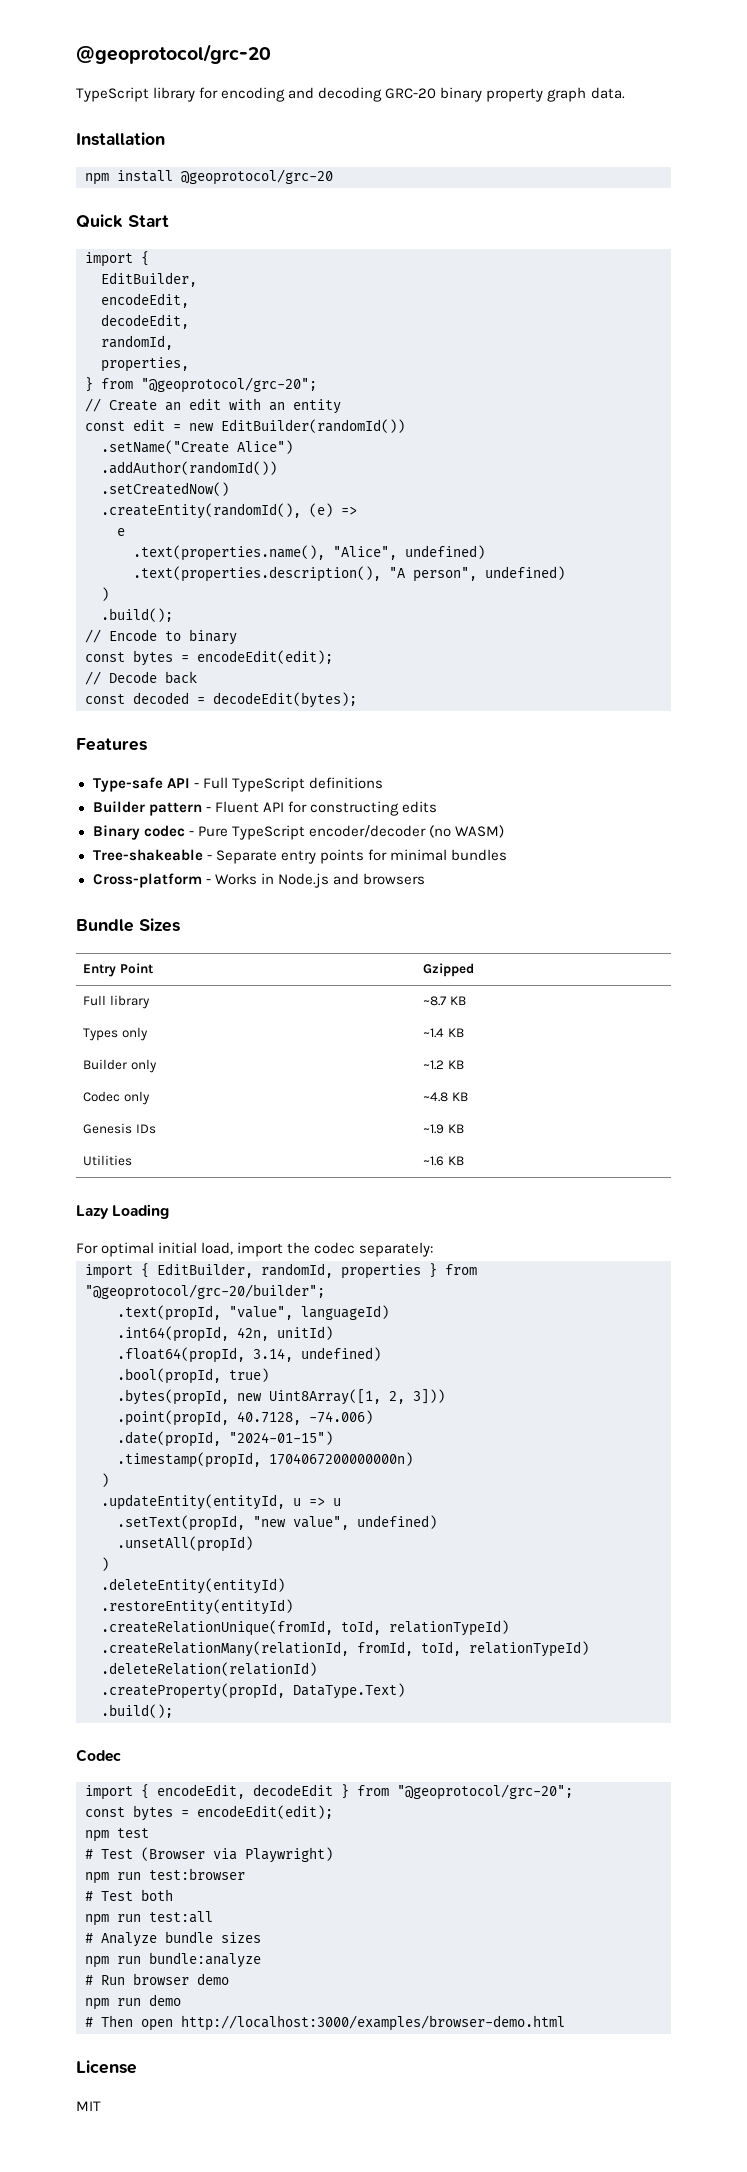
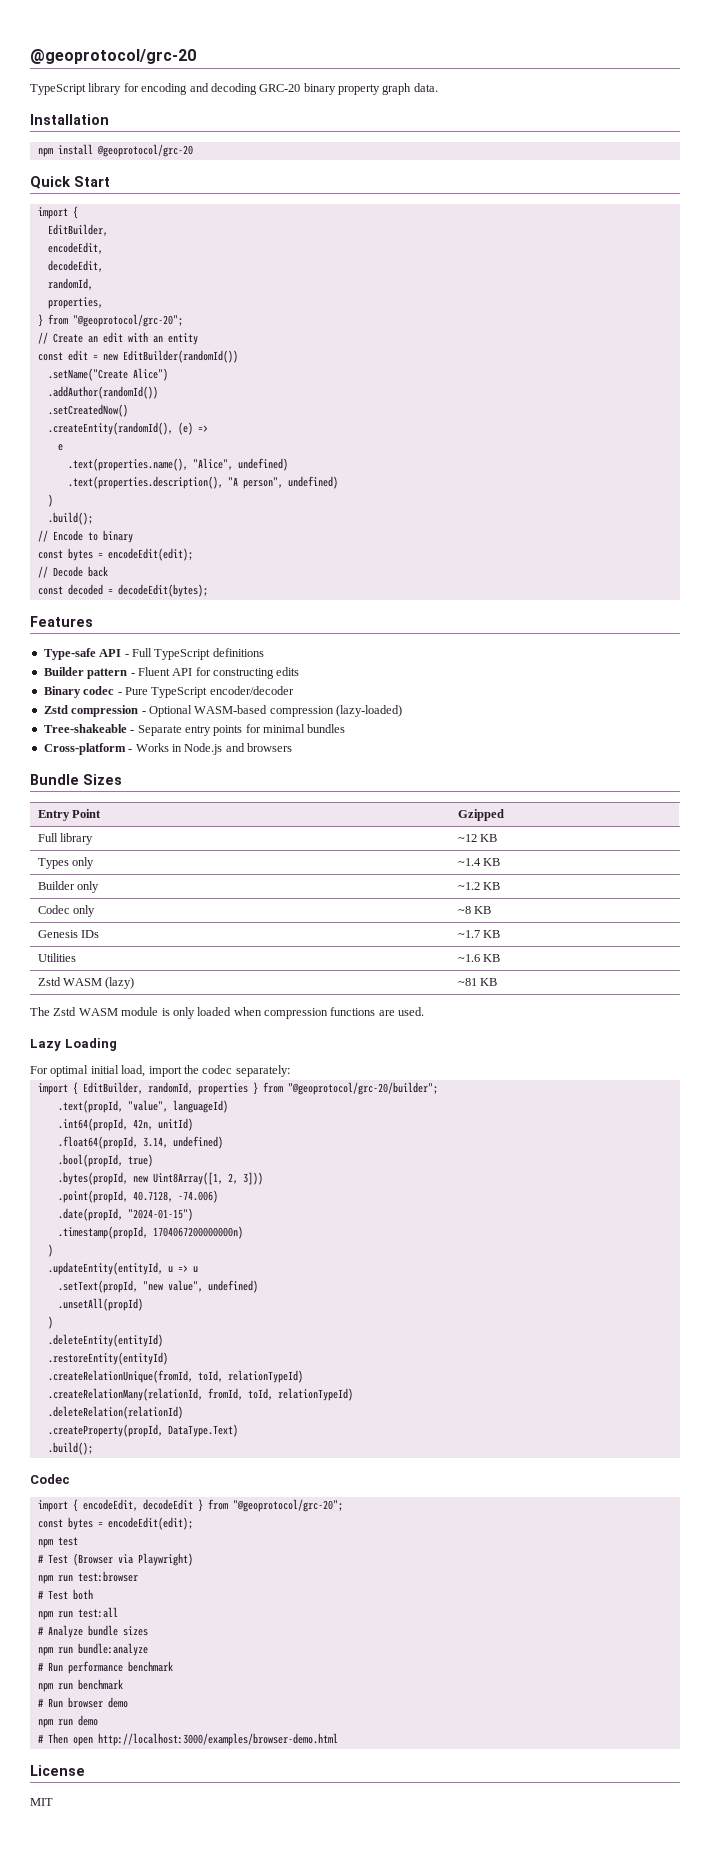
[428,825,504,838] (no WASM) -> [43,705,402,717] // Zstd compression - Optional WASM-based compression (lazy-loaded)
[423,996,448,1006] ~8.7 -> [457,834,477,842] ~12
[423,1092,449,1102] ~4.8 -> [457,906,471,914] ~8
[423,1124,445,1134] ~1.9 -> [457,930,480,938] ~1.7
(464, 1160) none -> [37,977,135,989] [457,978,498,986] [30,1007,425,1019] // Zstd WASM (lazy) | ~81 KB // The Zstd WASM module is only loaded when compression functions are used.
(261, 1960) none -> [37,1661,173,1674] [37,1679,123,1692] // # Run performance benchmark // npm run benchmark

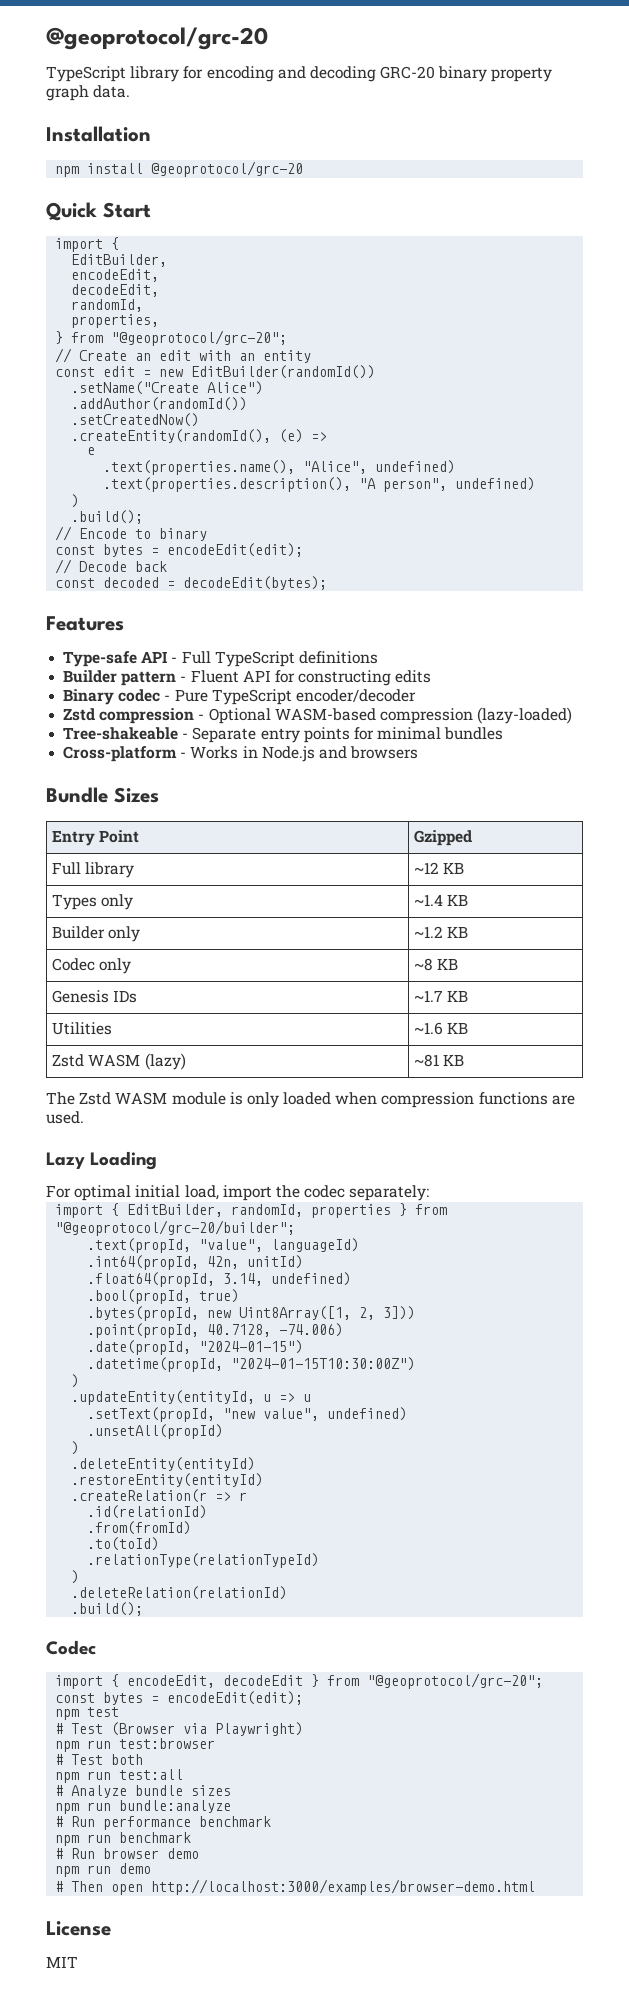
[57,1226,243,1239] .timestamp(propId, 1704067200000000n) -> [87,1357,416,1372] .datetime(propId, "2024-01-15T10:30:00Z")
[47,1370,303,1383] [47,1388,353,1401] .createRelationUnique(fromId, toId, relationTypeId) // .createRelationMany(relationId, fromId, toId, relationTypeId) -> [71,1489,248,1503] [87,1505,208,1519] [87,1521,192,1535] [87,1537,160,1551] [87,1553,320,1568] [71,1570,80,1584] .createRelation(r => r // .id(relationId) // .from(fromId) // .to(toId) // .relationType(relationTypeId) // )
[47,1424,238,1437] // .createProperty(propId, DataType.Text) -> (288, 1593) none

